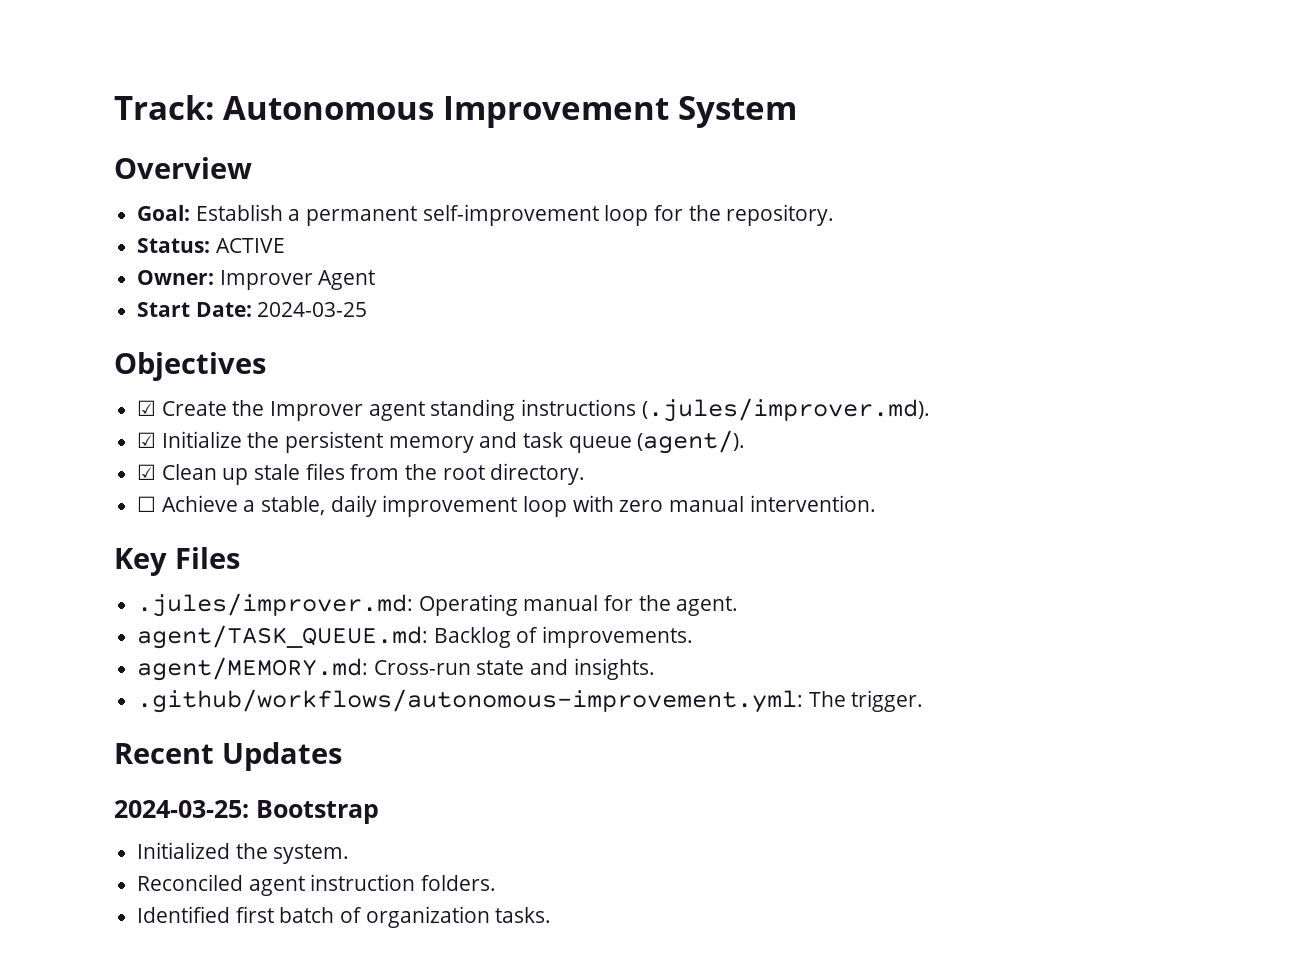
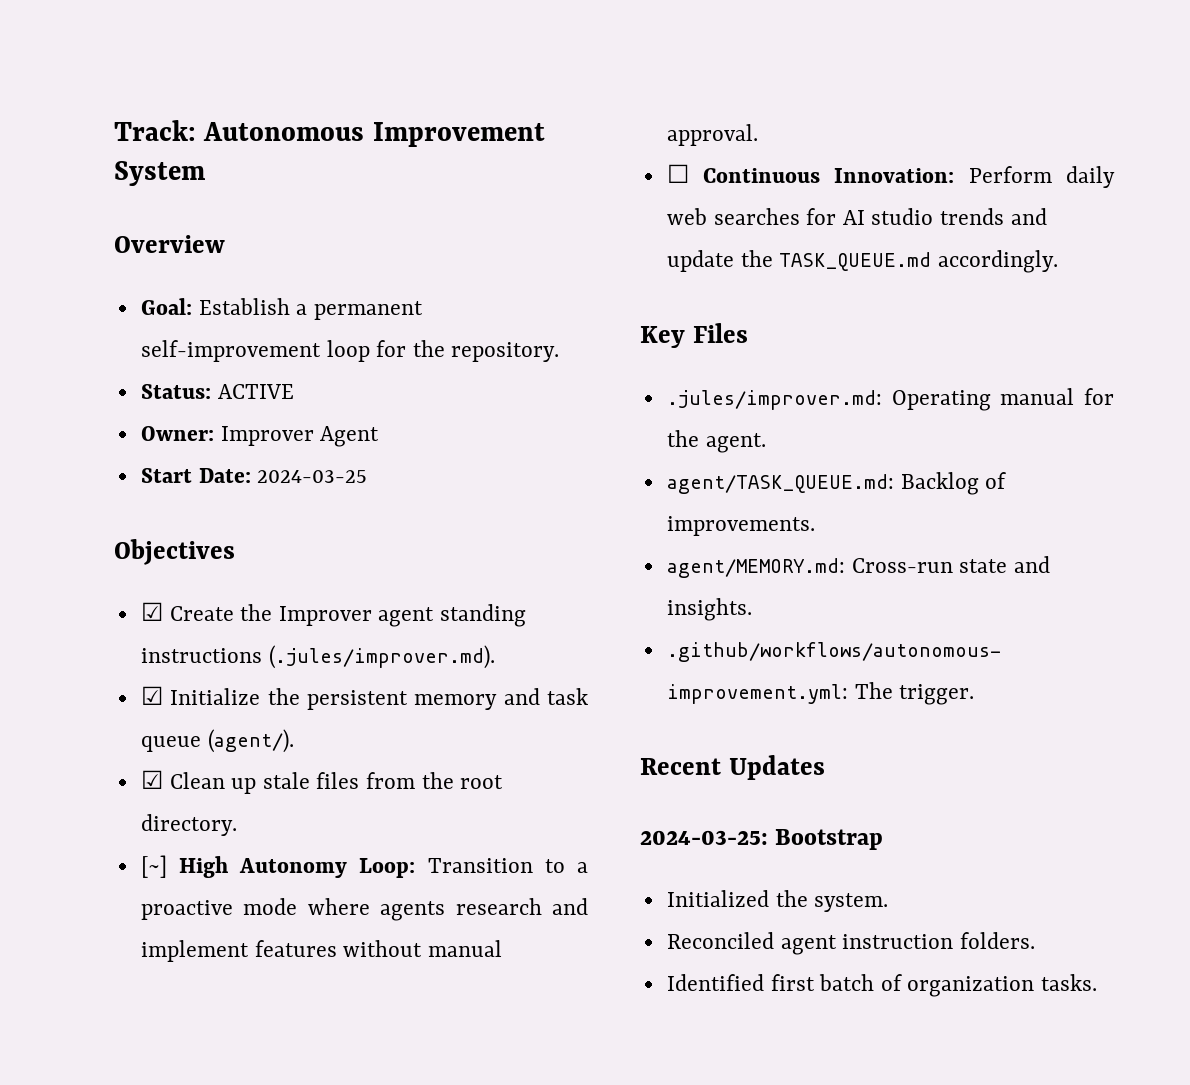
[137,495,876,517] ☐ Achieve a stable, daily improvement loop with zero manual intervention. -> [140,855,588,878] [140,898,588,921] [140,940,502,962] [666,124,758,146] [666,164,1115,188] [666,208,1047,225] [666,250,1058,273] [~] High Autonomy Loop: Transition to a proactive mode where agents research and implement features without manual approval. // ☐ Continuous Innovation: Perform daily web searches for AI studio trends and update the TASK_QUEUE.md accordingly.

